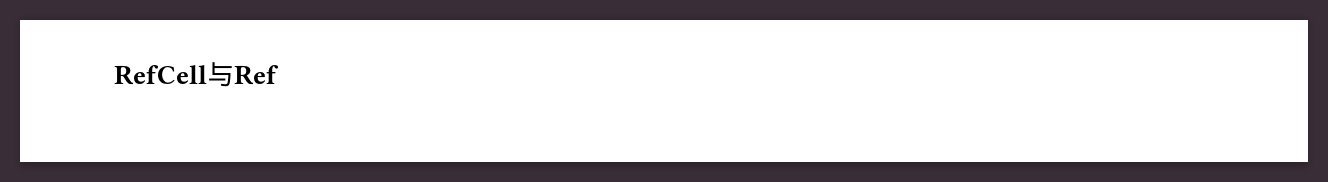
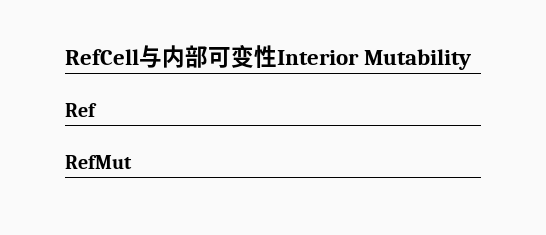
(234, 74) none -> [162,44,472,70] 内部可变性Interior Mutability //
(279, 75) none -> [65,155,132,169] // RefMut

